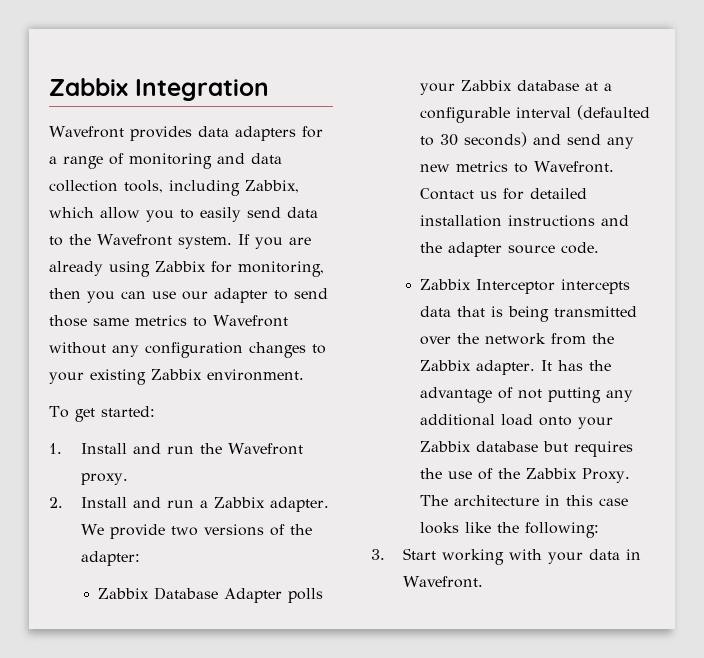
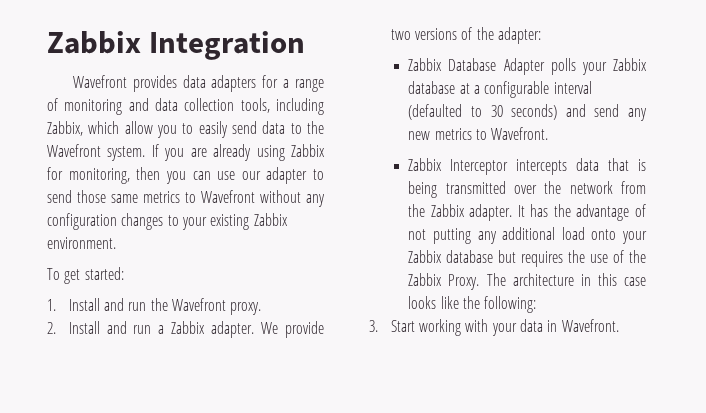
[420,188,588,200] [420,215,630,227] [420,242,600,257] Contact us for detailed installation instructions and the adapter source code. -> (549, 133) none

